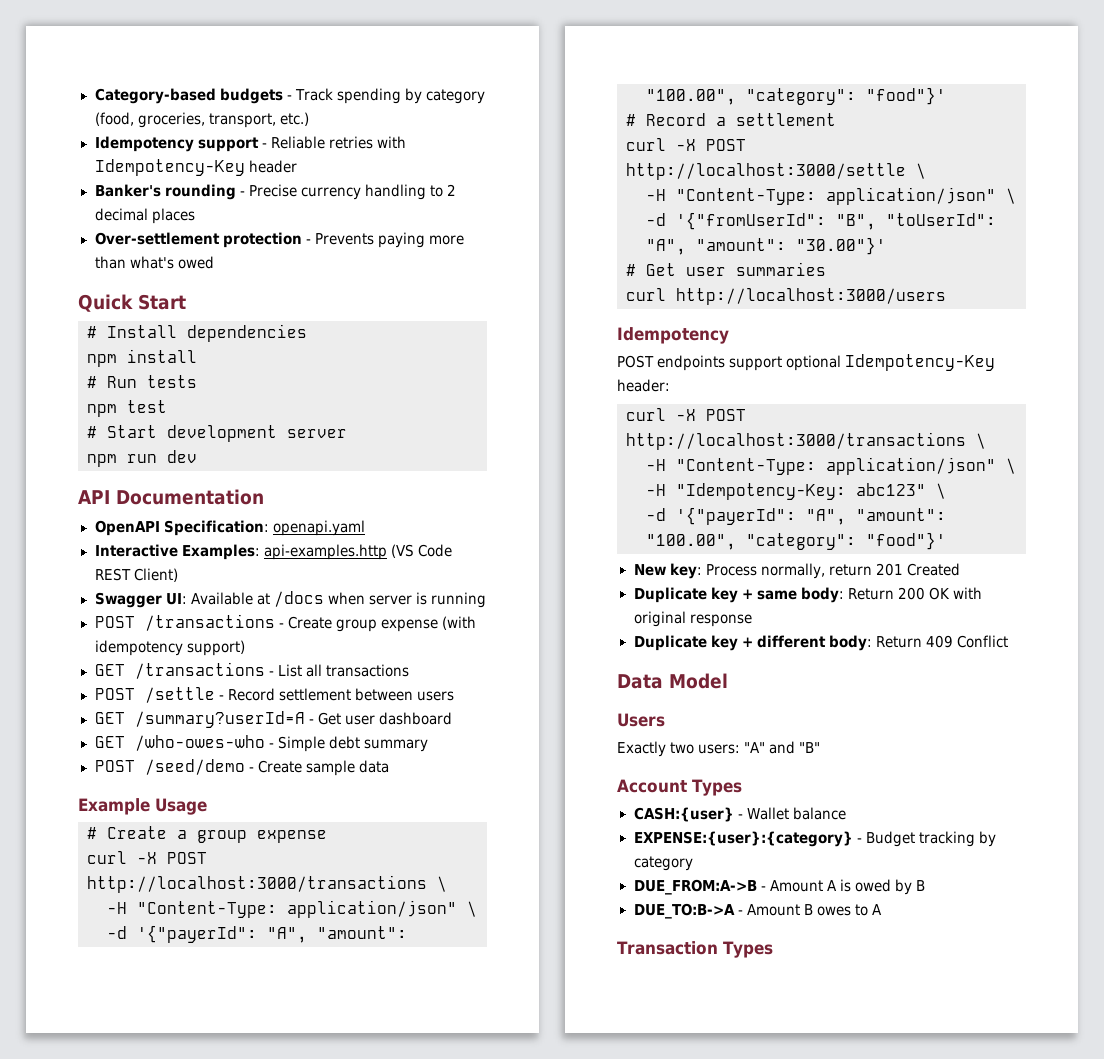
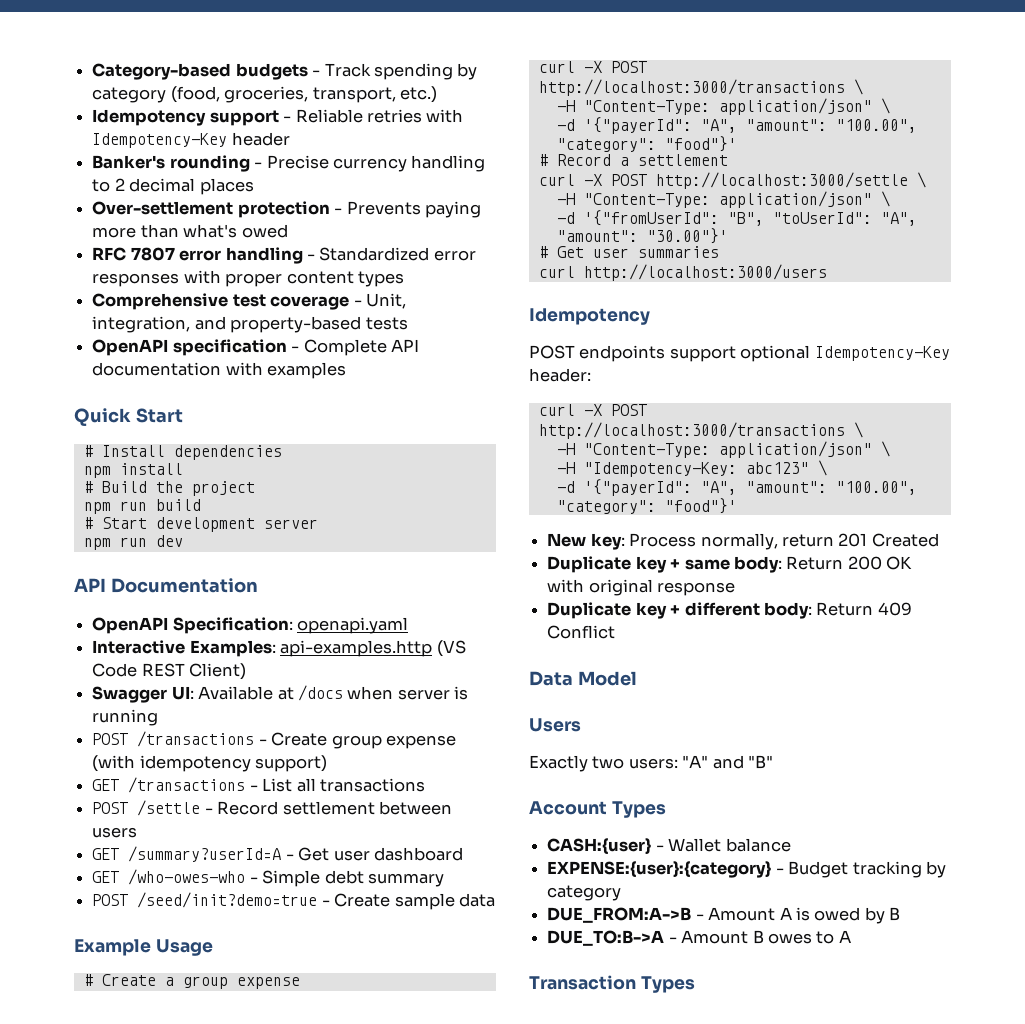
(214, 262) none -> [92,247,476,264] [92,270,404,287] [92,293,406,310] [92,316,408,333] [92,339,419,356] [92,362,347,379] // RFC 7807 error handling - Standardized error responses with proper content types // Comprehensive test coverage - Unit, integration, and property-based tests // OpenAPI specification - Complete API documentation with examples
[107,375,197,388] [87,400,167,417] Run tests // npm test -> [101,481,255,496] [83,499,201,514] Build the project // npm run build
[144,759,245,775] /seed/demo -> [137,892,318,908] /seed/init?demo=true

